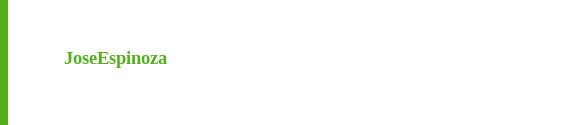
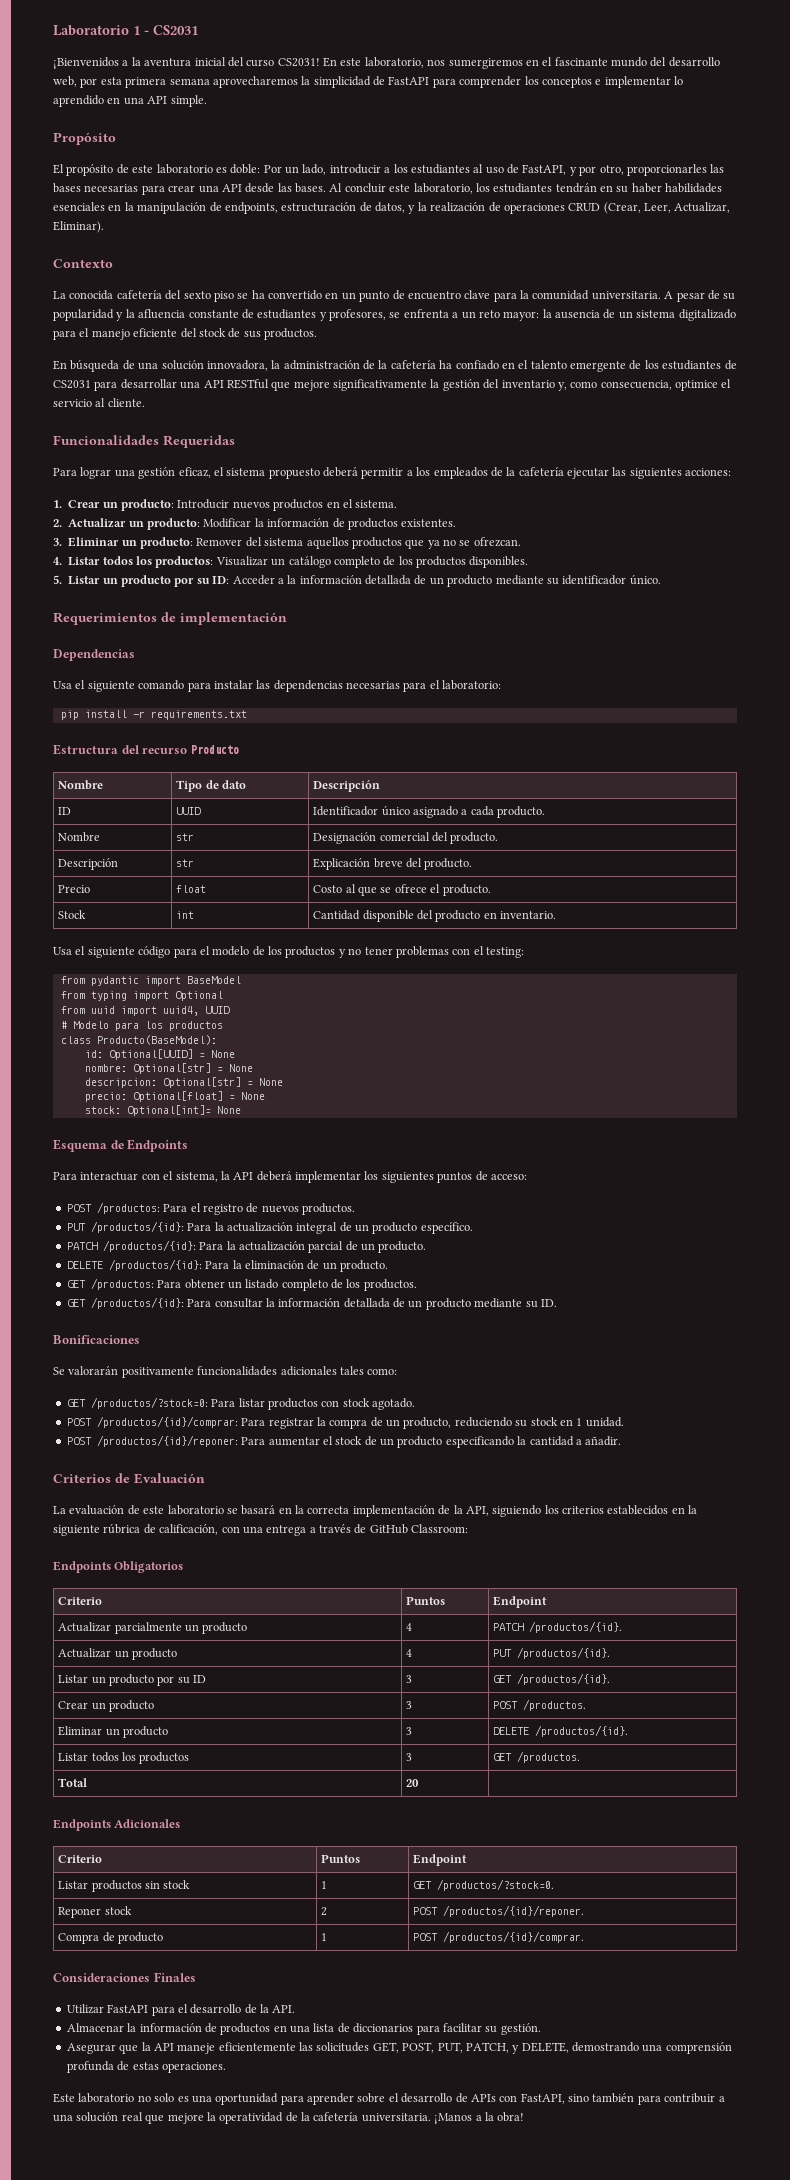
[64,51,167,68] JoseEspinoza -> [53,25,198,36] [53,57,720,69] [53,76,683,88] [53,95,207,107] [53,132,116,145] [53,164,725,176] [53,183,723,195] [53,202,731,214] [53,221,104,233] [53,259,113,268] [53,290,736,302] [53,309,736,321] [53,328,317,340] [53,359,737,372] [53,379,732,391] [53,398,145,407] [53,435,235,448] [53,467,732,479] [53,499,398,511] [53,518,457,530] [53,537,521,549] [53,556,529,568] [53,574,661,587] [53,612,287,625] [53,649,135,661] [53,680,502,692] [60,710,247,720] [53,744,239,755] [58,780,104,790] [176,780,247,792] [313,780,381,792] [58,807,72,815] [176,807,202,815] [313,805,546,818] [58,832,101,842] [176,833,195,841] [313,832,499,844] [58,858,119,870] [176,859,195,867] [313,858,473,870] [58,885,91,893] [176,885,207,893] [313,884,491,896] [58,910,87,919] [176,911,195,919] [313,910,557,922] [53,946,524,958] [60,976,241,986] [60,991,223,1001] [60,1006,230,1016] [60,1021,223,1031] [60,1035,217,1045] [84,1049,235,1060] [84,1063,253,1074] [84,1077,283,1088] [84,1091,265,1102] [84,1105,241,1116] [53,1139,189,1152] [53,1171,527,1183] [66,1202,355,1215] [66,1221,473,1234] [66,1240,427,1253] [66,1259,388,1272] [66,1278,417,1291] [66,1297,557,1310] [53,1335,140,1344] [53,1366,398,1378] [66,1397,415,1410] [66,1416,624,1429] [66,1435,622,1448] [53,1473,205,1484] [53,1505,698,1517] [53,1523,469,1536] [53,1561,184,1573] [58,1597,103,1605] [406,1596,446,1605] [493,1596,548,1608] [58,1622,248,1634] [406,1623,413,1631] [493,1621,623,1633] [58,1648,178,1660] [406,1649,413,1657] [493,1647,611,1659] [58,1674,207,1686] [406,1675,413,1683] [493,1673,611,1685] [58,1700,155,1712] [406,1701,413,1709] [493,1699,587,1711] [58,1726,169,1738] [406,1727,413,1735] [493,1725,629,1737] [58,1752,190,1764] [406,1753,413,1761] [493,1751,581,1763] [58,1778,88,1787] [406,1779,420,1787] [53,1819,181,1831] [58,1855,103,1863] [321,1854,361,1863] [413,1854,468,1866] [58,1880,191,1892] [321,1881,328,1889] [413,1879,555,1891] [58,1906,132,1918] [321,1907,328,1916] [413,1905,585,1917] [58,1932,164,1944] [321,1933,328,1941] [413,1931,585,1943] [53,1972,196,1982] [66,2004,296,2016] [66,2023,541,2035] [66,2042,732,2054] [66,2061,226,2073] [53,2093,725,2105] [53,2112,525,2124] Laboratorio 1 - CS2031 // ¡Bienvenidos a la aventura inicial del curso CS2031! En este laboratorio, nos sumergiremos en el fascinante mundo del desarrollo web, por esta primera semana aprovecharemos la simplicidad de FastAPI para comprender los conceptos e implementar lo aprendido en una API simple. // Propósito // El propósito de este laboratorio es doble: Por un lado, introducir a los estudiantes al uso de FastAPI, y por otro, proporcionarles las bases necesarias para crear una API desde las bases. Al concluir este laboratorio, los estudiantes tendrán en su haber habilidades esenciales en la manipulación de endpoints, estructuración de datos, y la realización de operaciones CRUD (Crear, Leer, Actualizar, Eliminar). // Contexto // La conocida cafetería del sexto piso se ha convertido en un punto de encuentro clave para la comunidad universitaria. A pesar de su popularidad y la afluencia constante de estudiantes y profesores, se enfrenta a un reto mayor: la ausencia de un sistema digitalizado para el manejo eficiente del stock de sus productos. // En búsqueda de una solución innovadora, la administración de la cafetería ha confiado en el talento emergente de los estudiantes de CS2031 para desarrollar una API RESTful que mejore significativamente la gestión del inventario y, como consecuencia, optimice el servicio al cliente. // Funcionalidades Requeridas // Para lograr una gestión eficaz, el sistema propuesto deberá permitir a los empleados de la cafetería ejecutar las siguientes acciones: // 1. Crear un producto: Introducir nuevos productos en el sistema. // 2. Actualizar un producto: Modificar la información de productos existentes. // 3. Eliminar un producto: Remover del sistema aquellos productos que ya no se ofrezcan. // 4. Listar todos los productos: Visualizar un catálogo completo de los productos disponibles. // 5. Listar un producto por su ID: Acceder a la información detallada de un producto mediante su identificador único. // Requerimientos de implementación // Dependencias // Usa el siguiente comando para instalar las dependencias necesarias para el laboratorio: // pip install -r requirements.txt // Estructura del recurso Producto // Nombre | Tipo de dato | Descripción // ID | UUID | Identificador único asignado a cada producto. // Nombre | str | Designación comercial del producto. // Descripción | str | Explicación breve del producto. // Precio | float | Costo al que se ofrece el producto. // Stock | int | Cantidad disponible del producto en inventario. // Usa el siguiente código para el modelo de los productos y no tener problemas con el testing: // from pydantic import BaseModel // from typing import Optional // from uuid import uuid4, UUID // # Modelo para los productos // class Producto(BaseModel): // id: Optional[UUID] = None // nombre: Optional[str] = None // descripcion: Optional[str] = None // precio: Optional[float] = None // stock: Optional[int]= None // Esquema de Endpoints // Para interactuar con el sistema, la API deberá implementar los siguientes puntos de acceso: // POST /productos: Para el registro de nuevos productos. // PUT /productos/{id}: Para la actualización integral de un producto específico. // PATCH /productos/{id}: Para la actualización parcial de un producto. // DELETE /productos/{id}: Para la eliminación de un producto. // GET /productos: Para obtener un listado completo de los productos. // GET /productos/{id}: Para consultar la información detallada de un producto mediante su ID. // Bonificaciones // Se valorarán positivamente funcionalidades adicionales tales como: // GET /productos/?stock=0: Para listar productos con stock agotado. // POST /productos/{id}/comprar: Para registrar la compra de un producto, reduciendo su stock en 1 unidad. // POST /productos/{id}/reponer: Para aumentar el stock de un producto especificando la cantidad a añadir. // Criterios de Evaluación // La evaluación de este laboratorio se basará en la correcta implementación de la API, siguiendo los criterios establecidos en la siguiente rúbrica de calificación, con una entrega a través de GitHub Classroom: // Endpoints Obligatorios // Criterio | Puntos | Endpoint // Actualizar parcialmente un producto | 4 | PATCH /productos/{id}. // Actualizar un producto | 4 | PUT /productos/{id}. // Listar un producto por su ID | 3 | GET /productos/{id}. // Crear un producto | 3 | POST /productos. // Eliminar un producto | 3 | DELETE /productos/{id}. // Listar todos los productos | 3 | GET /productos. // Total | 20 | // Endpoints Adicionales // Criterio | Puntos | Endpoint // Listar productos sin stock | 1 | GET /productos/?stock=0. // Reponer stock | 2 | POST /productos/{id}/reponer. // Compra de producto | 1 | POST /productos/{id}/comprar. // Consideraciones Finales // Utilizar FastAPI para el desarrollo de la API. // Almacenar la información de productos en una lista de diccionarios para facilitar su gestión. // Asegurar que la API maneje eficientemente las solicitudes GET, POST, PUT, PATCH, y DELETE, demostrando una comprensión profunda de estas operaciones. // Este laboratorio no solo es una oportunidad para aprender sobre el desarrollo de APIs con FastAPI, sino también para contribuir a una solución real que mejore la operatividad de la cafetería universitaria. ¡Manos a la obra!

